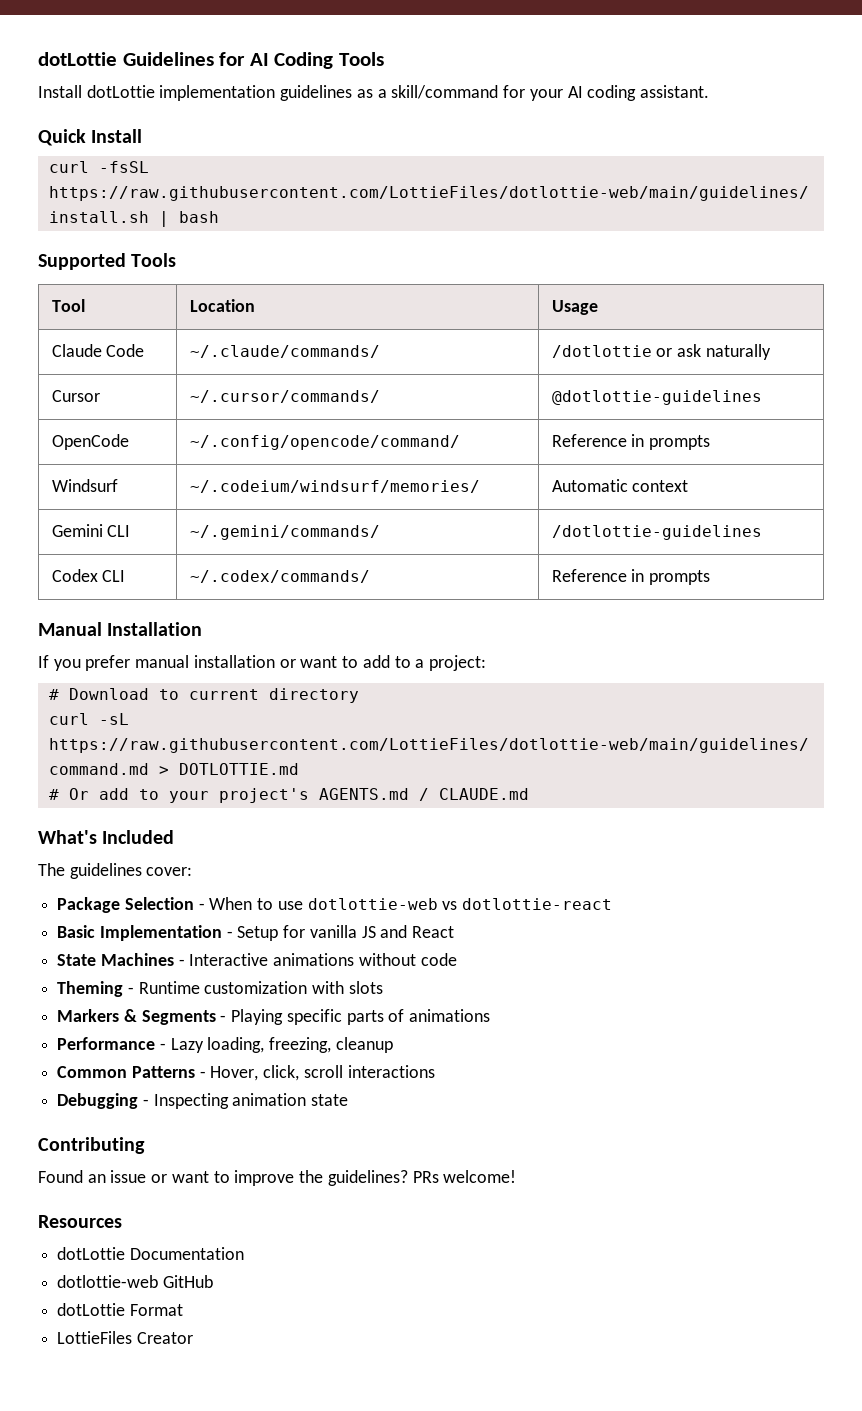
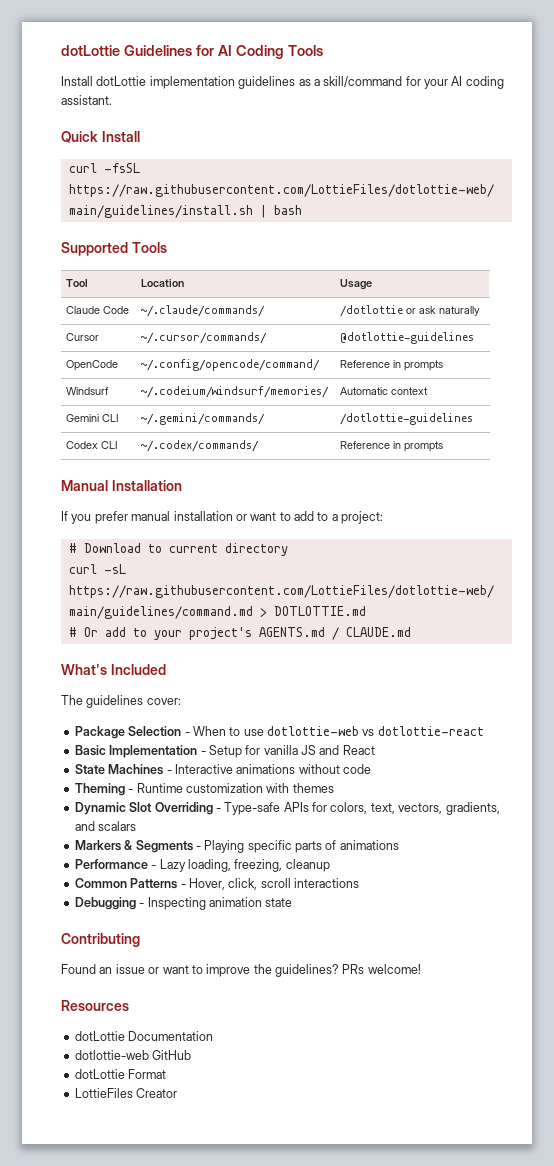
[348,981,383,994] slots -> [292,783,334,793] [74,802,500,815] [74,821,137,831] themes // Dynamic Slot Overriding - Type-safe APIs for colors, text, vectors, gradients, and scalars

